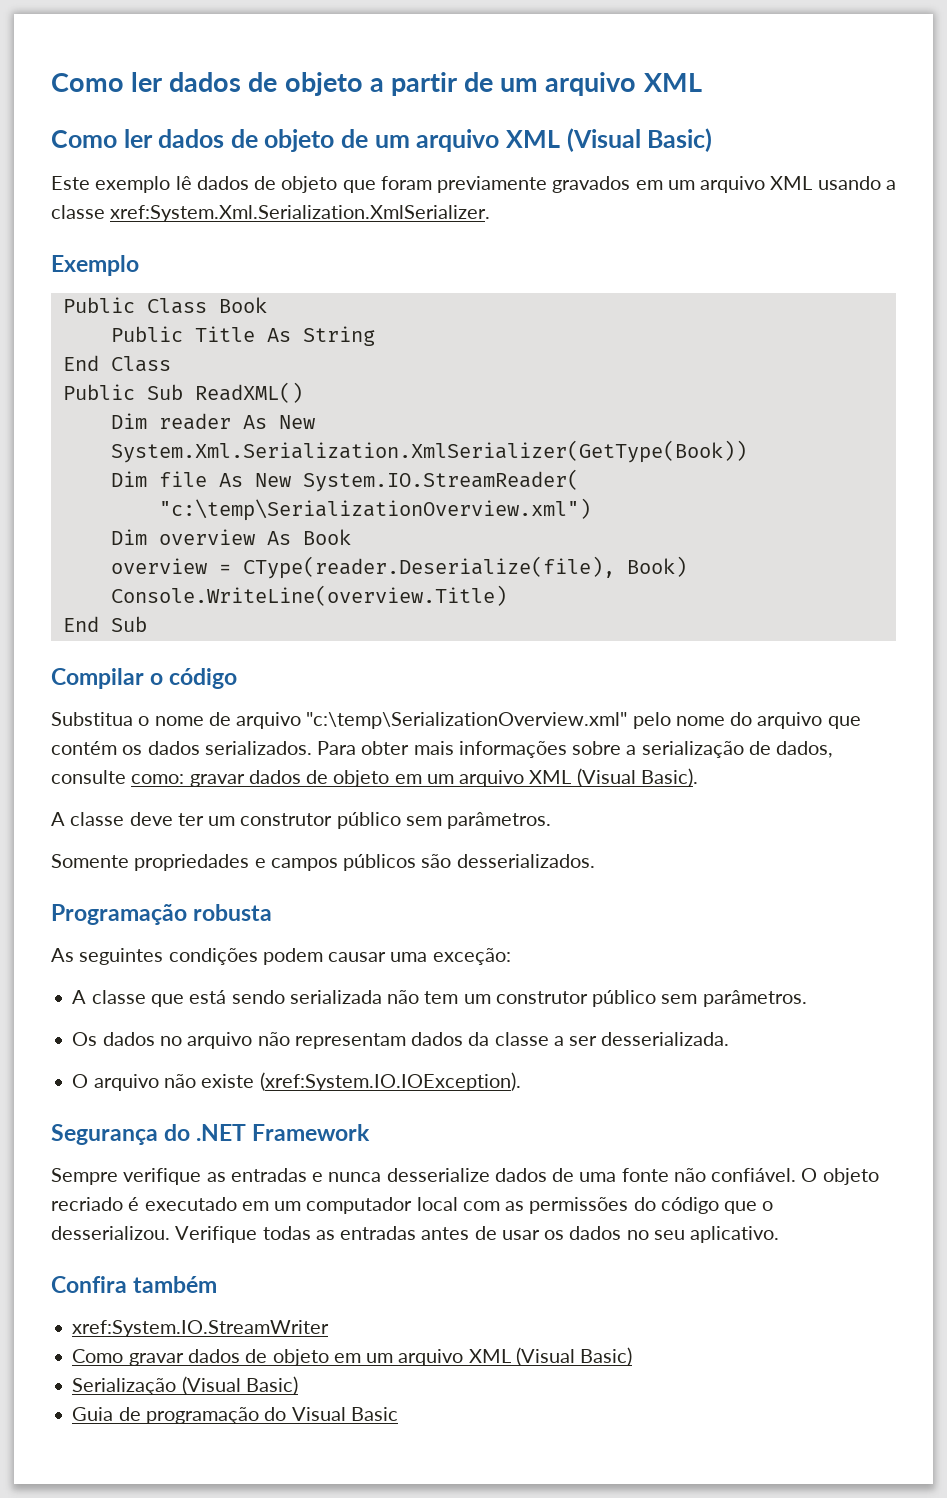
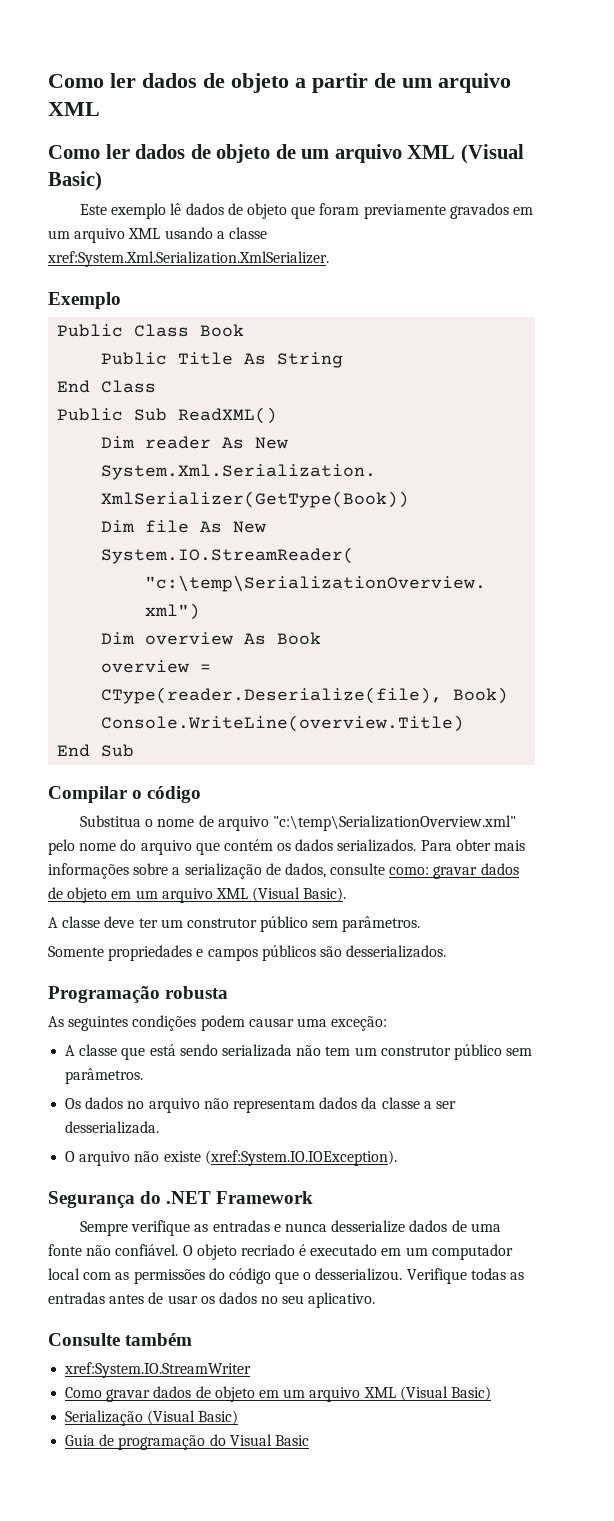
[51,1276,127,1293] Confira -> [48,1333,120,1346] Consulte

